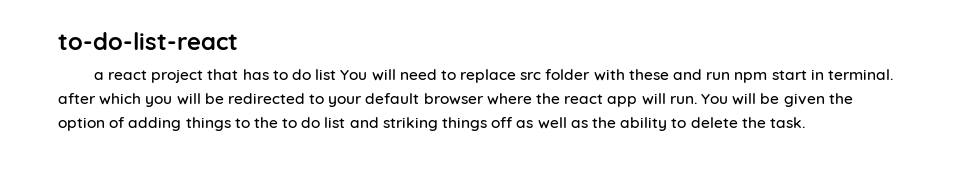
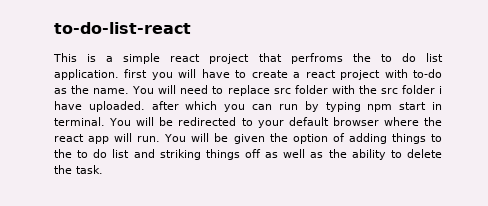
[93,69,337,83] a react project that has to do list -> [53,53,443,64] [54,69,443,80] [54,85,130,94] This is a simple react project that perfroms the to do list application. first you will have to create a react project with to-do as the name.
[628,69,731,80] these and run -> [358,85,443,94] [54,101,361,112] the src folder i have uploaded. after which you can run by typing
[58,93,173,107] after which you -> [109,118,132,126] You

